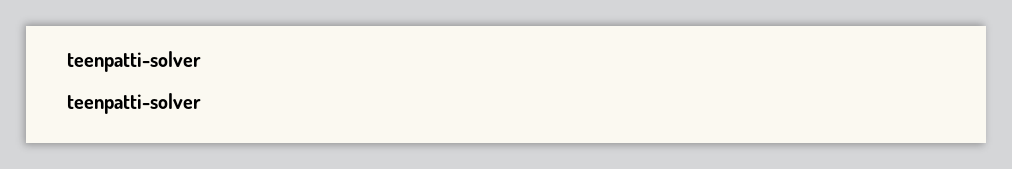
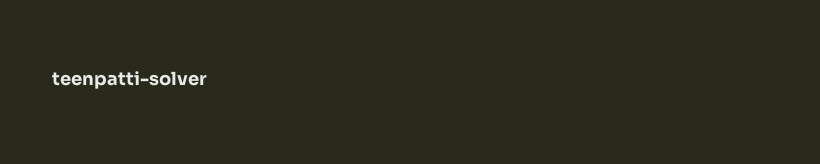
[67,51,201,72] [67,93,201,114] teenpatti-solver // teenpatti-solver -> [52,71,207,89] teenpatti-solver

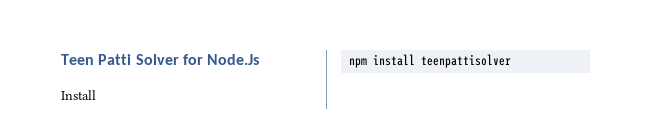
[52,71,207,89] teenpatti-solver -> [61,54,260,65] [61,90,96,100] [349,54,512,68] Teen Patti Solver for Node.Js // Install // npm install teenpattisolver

